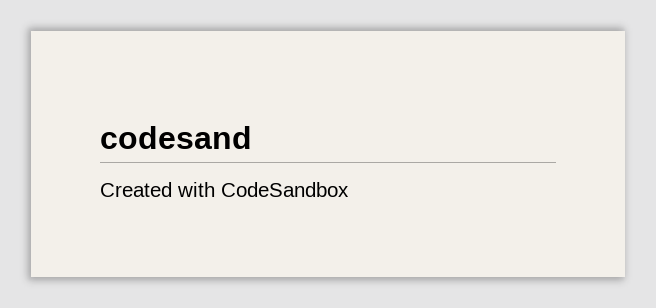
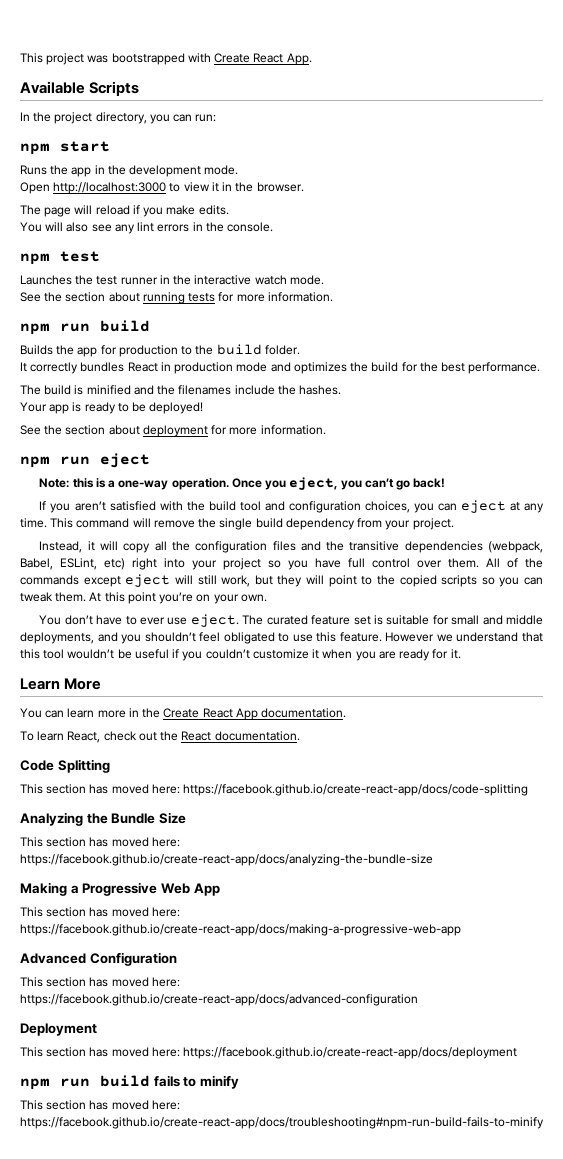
[100,126,252,149] [100,182,349,197] codesand // Created with CodeSandbox -> [20,53,312,65] [20,81,140,96] [20,112,217,124] [20,141,110,155] [20,165,239,177] [20,182,304,194] [20,205,229,217] [20,222,274,234] [20,251,100,265] [20,275,324,285] [20,292,333,304] [20,320,150,335] [20,344,300,357] [20,362,541,374] [20,385,342,395] [20,402,204,414] [20,425,326,437] [20,453,150,468] [39,477,446,490] [39,500,544,513] [20,518,454,530] [39,541,543,553] [20,558,543,570] [20,574,543,587] [20,592,267,604] [39,614,543,627] [20,632,543,644] [20,649,461,661] [20,678,102,690] [20,708,347,720] [20,731,300,743] [20,759,110,773] [20,784,529,796] [20,812,186,826] [20,837,180,847] [20,854,433,866] [20,882,220,896] [20,907,180,917] [20,924,461,936] [20,952,177,966] [20,977,180,987] [20,994,418,1006] [20,1023,97,1036] [20,1047,518,1059] [20,1075,239,1090] [20,1100,180,1110] [20,1117,544,1129] This project was bootstrapped with Create React App. // Available Scripts // In the project directory, you can run: // npm start // Runs the app in the development mode. // Open http://localhost:3000 to view it in the browser. // The page will reload if you make edits. // You will also see any lint errors in the console. // npm test // Launches the test runner in the interactive watch mode. // See the section about running tests for more information. // npm run build // Builds the app for production to the build folder. // It correctly bundles React in production mode and optimizes the build for the best performance. // The build is minified and the filenames include the hashes. // Your app is ready to be deployed! // See the section about deployment for more information. // npm run eject // Note: this is a one-way operation. Once you eject, you can’t go back! // If you aren’t satisfied with the build tool and configuration choices, you can eject at any time. This command will remove the single build dependency from your project. // Instead, it will copy all the configuration files and the transitive dependencies (webpack, Babel, ESLint, etc) right into your project so you have full control over them. All of the commands except eject will still work, but they will point to the copied scripts so you can tweak them. At this point you’re on your own. // You don’t have to ever use eject. The curated feature set is suitable for small and middle deployments, and you shouldn’t feel obligated to use this feature. However we understand that this tool wouldn’t be useful if you couldn’t customize it when you are ready for it. // Learn More // You can learn more in the Create React App documentation. // To learn React, check out the React documentation. // Code Splitting // This section has moved here: https://facebook.github.io/create-react-app/docs/code-splitting // Analyzing the Bundle Size // This section has moved here: https://facebook.github.io/create-react-app/docs/analyzing-the-bundle-size // Making a Progressive Web App // This section has moved here: https://facebook.github.io/create-react-app/docs/making-a-progressive-web-app // Advanced Configuration // This section has moved here: https://facebook.github.io/create-react-app/docs/advanced-configuration // Deployment // This section has moved here: https://facebook.github.io/create-react-app/docs/deployment // npm run build fails to minify // This section has moved here: https://facebook.github.io/create-react-app/docs/troubleshooting#npm-run-build-fails-to-minify

